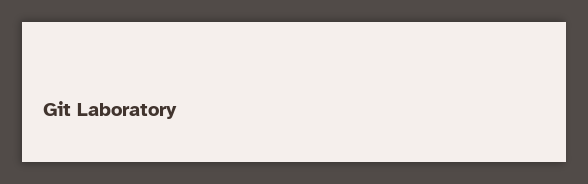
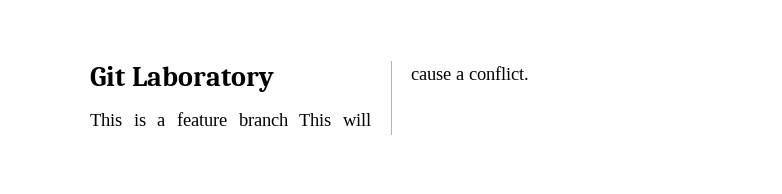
(177, 111) none -> [90,112,371,126] [411,66,529,80] // This is a feature branch This will cause a conflict.

